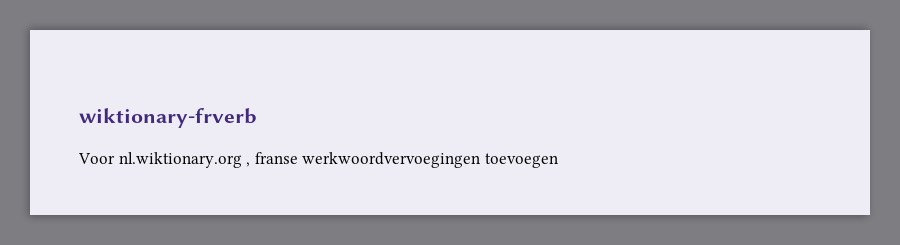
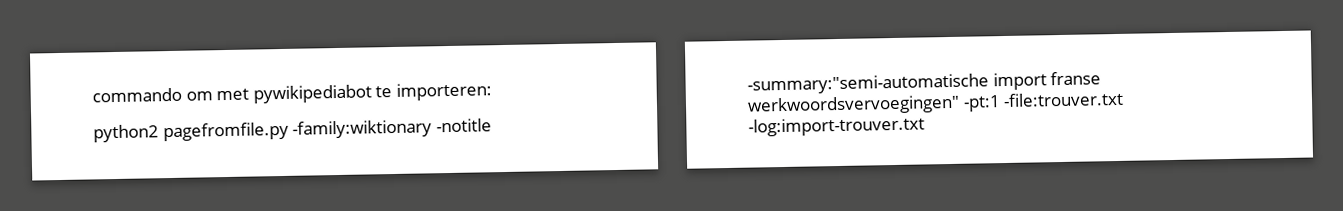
[79,108,257,128] [78,152,558,168] wiktionary-frverb // Voor nl.wiktionary.org , franse werkwoordvervoegingen toevoegen -> [92,82,492,104] [93,118,492,143] [747,71,1102,95] [747,91,1125,116] [748,116,925,137] commando om met pywikipediabot te importeren: // python2 pagefromfile.py -family:wiktionary -notitle -summary:"semi-automatische import franse werkwoordsvervoegingen" -pt:1 -file:trouver.txt -log:import-trouver.txt

